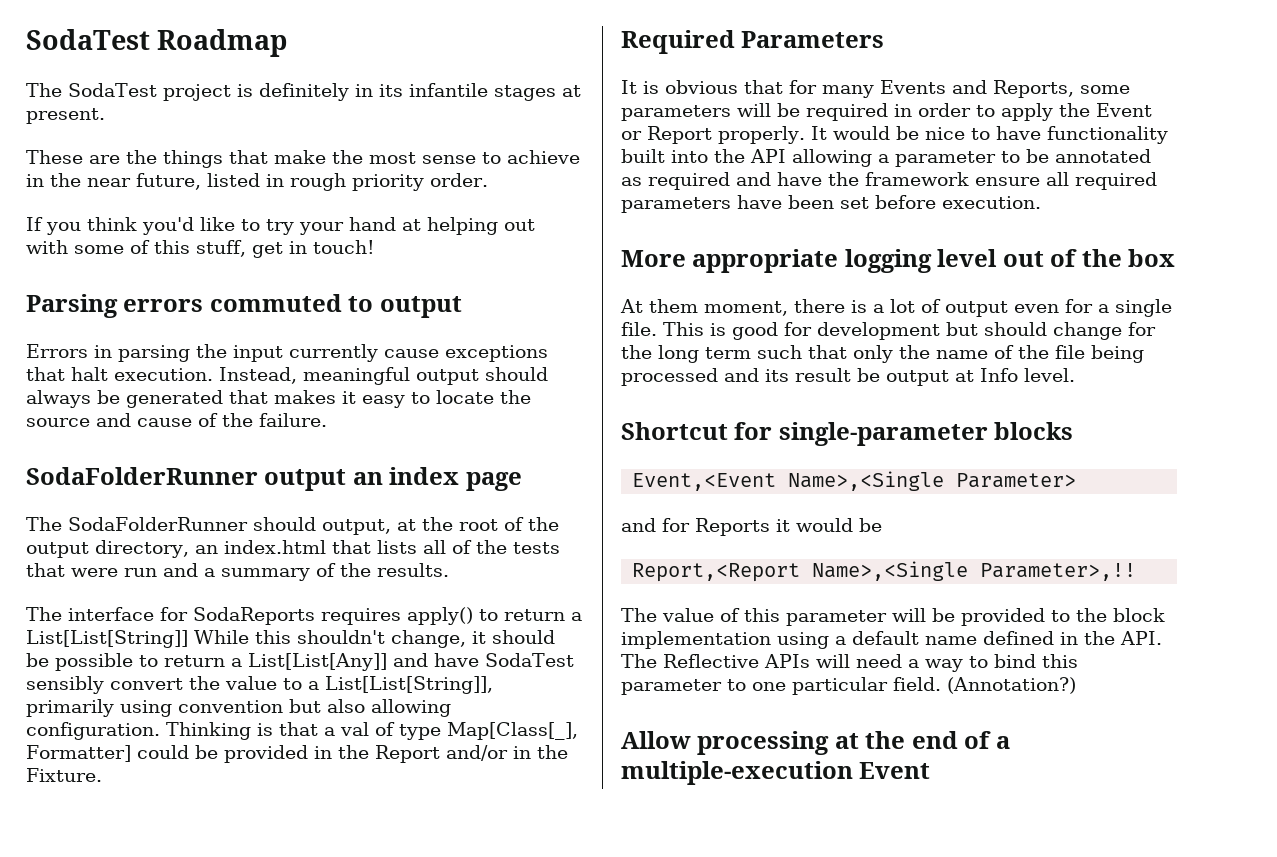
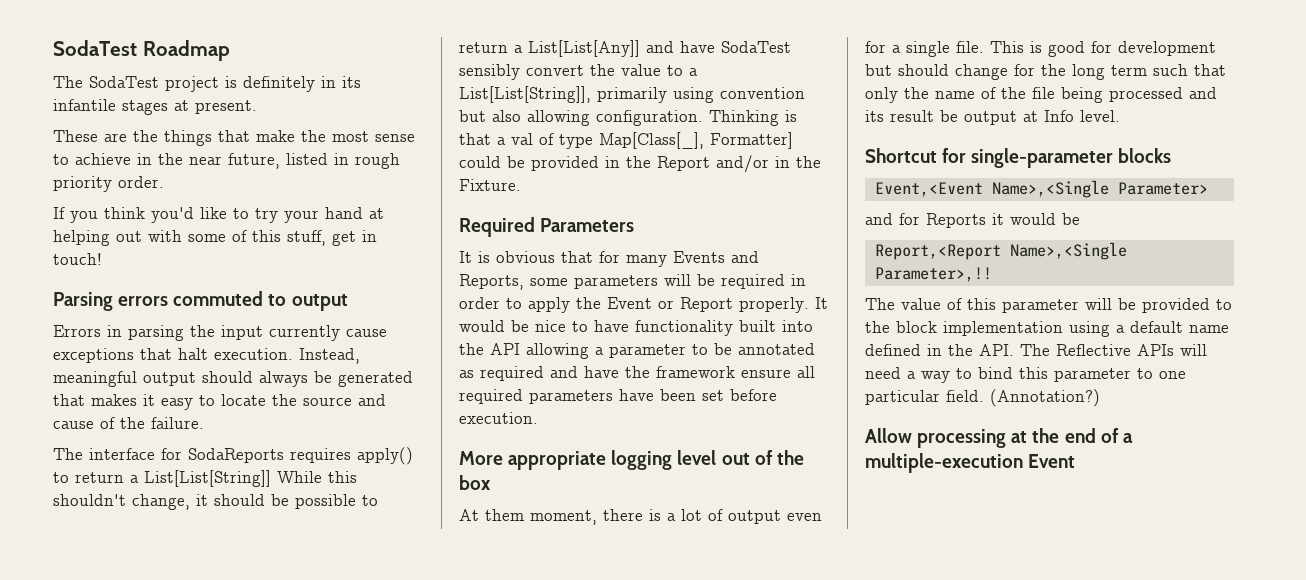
[26,467,522,491] [26,517,559,535] [26,540,560,558] [26,563,449,581] // SodaFolderRunner output an index page // The SodaFolderRunner should output, at the root of the output directory, an index.html that lists all of the tests that were run and a summary of the results. -> (204, 423) none

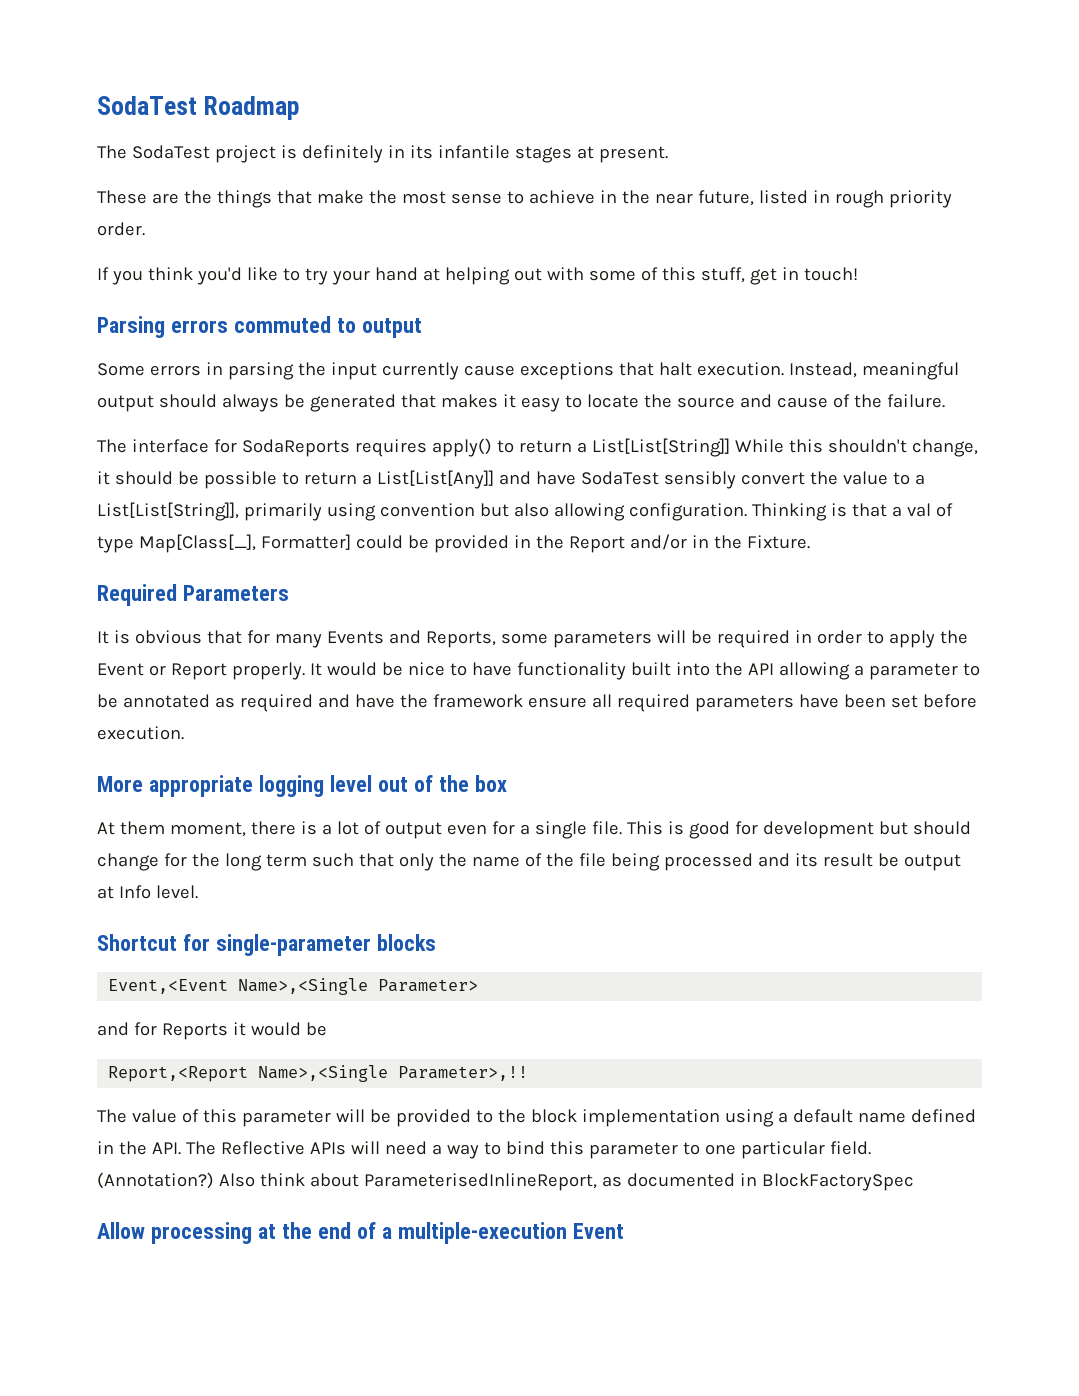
[53,325,101,337] Errors -> [97,363,201,376] Some errors
(1100, 398) none -> [218,1173,914,1191] Also think about ParameterisedInlineReport, as documented in BlockFactorySpec

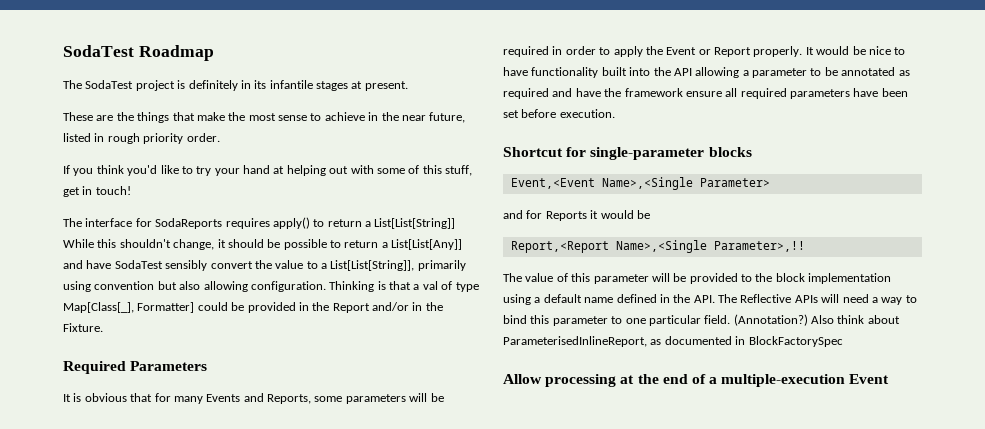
[97,316,422,338] [97,362,959,380] [97,394,945,412] // Parsing errors commuted to output // Some errors in parsing the input currently cause exceptions that halt execution. Instead, meaningful output should always be generated that makes it easy to locate the source and cause of the failure. -> (131, 190) none
[97,775,507,797] [97,821,971,839] [97,853,961,871] [97,885,198,899] // More appropriate logging level out of the box // At them moment, there is a lot of output even for a single file. This is good for development but should change for the long term such that only the name of the file being processed and its result be output at Info level. -> (615, 113) none

